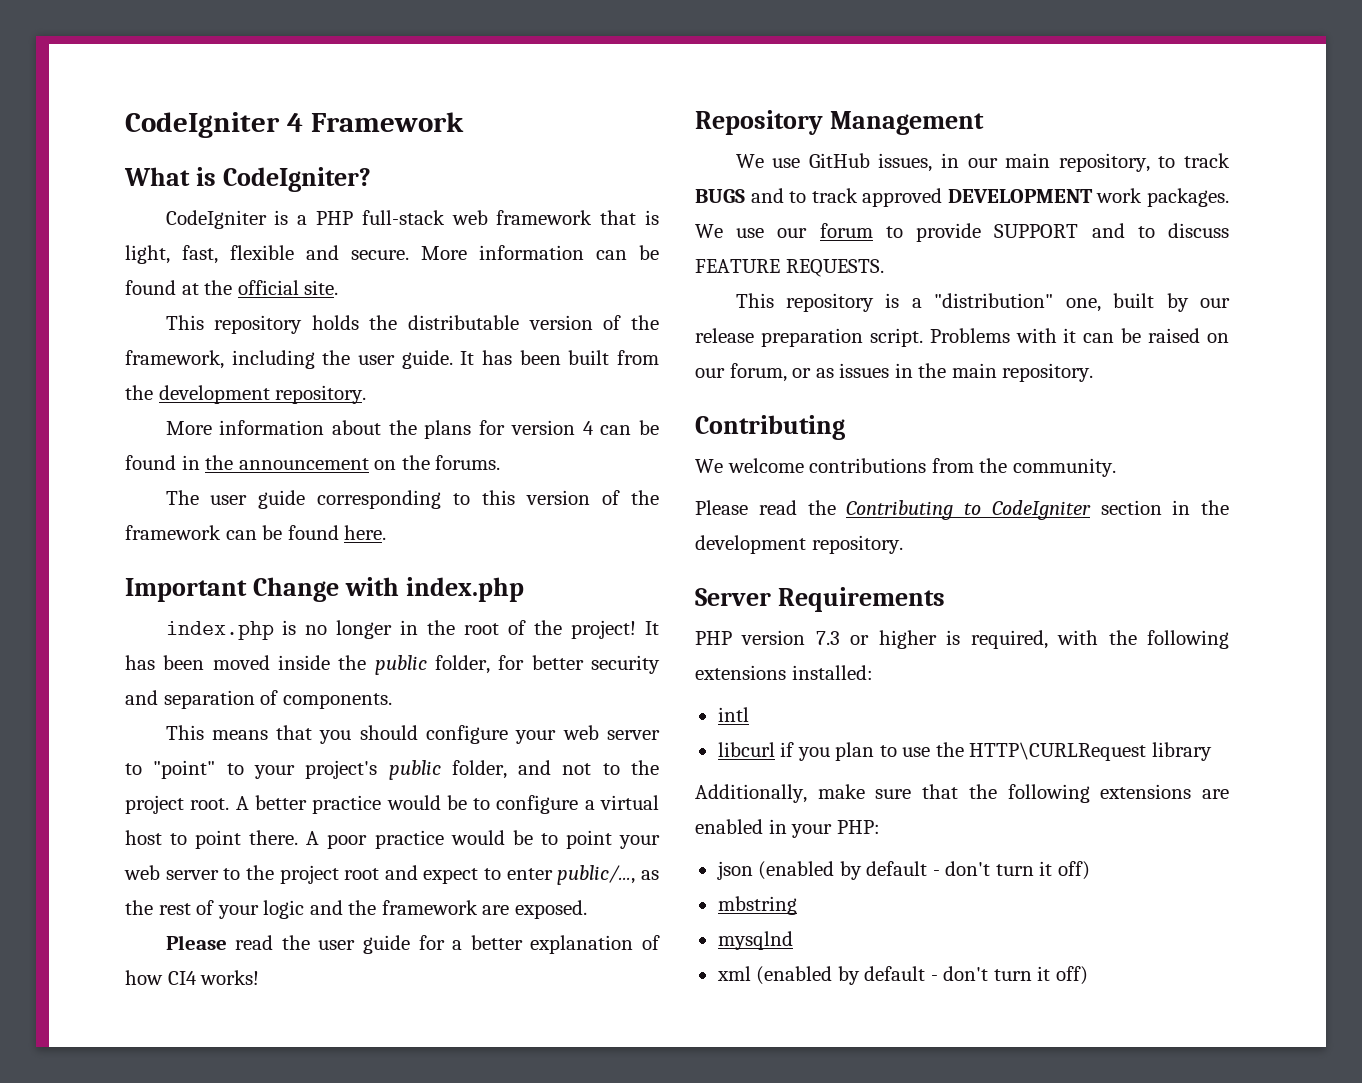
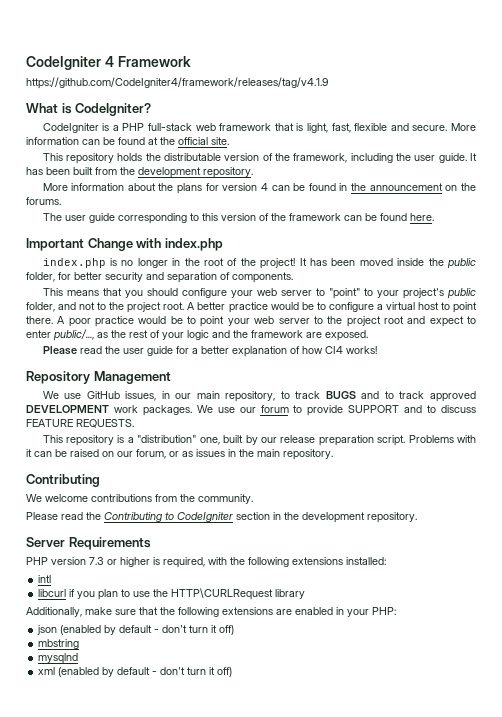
(464, 122) none -> [26,77,328,89] // https://github.com/CodeIgniter4/framework/releases/tag/v4.1.9

